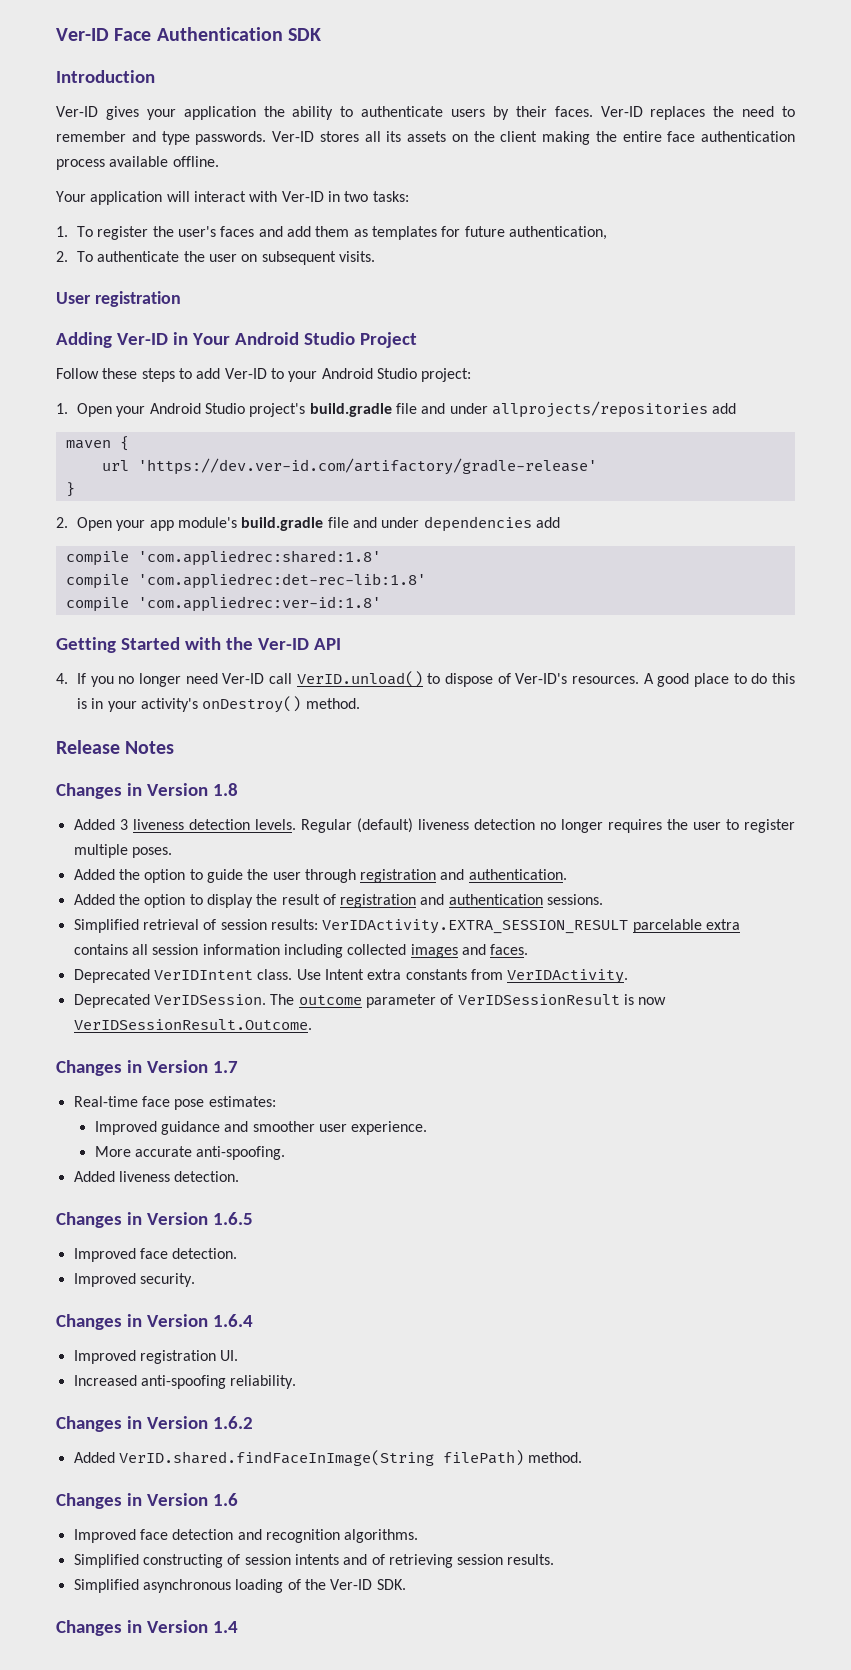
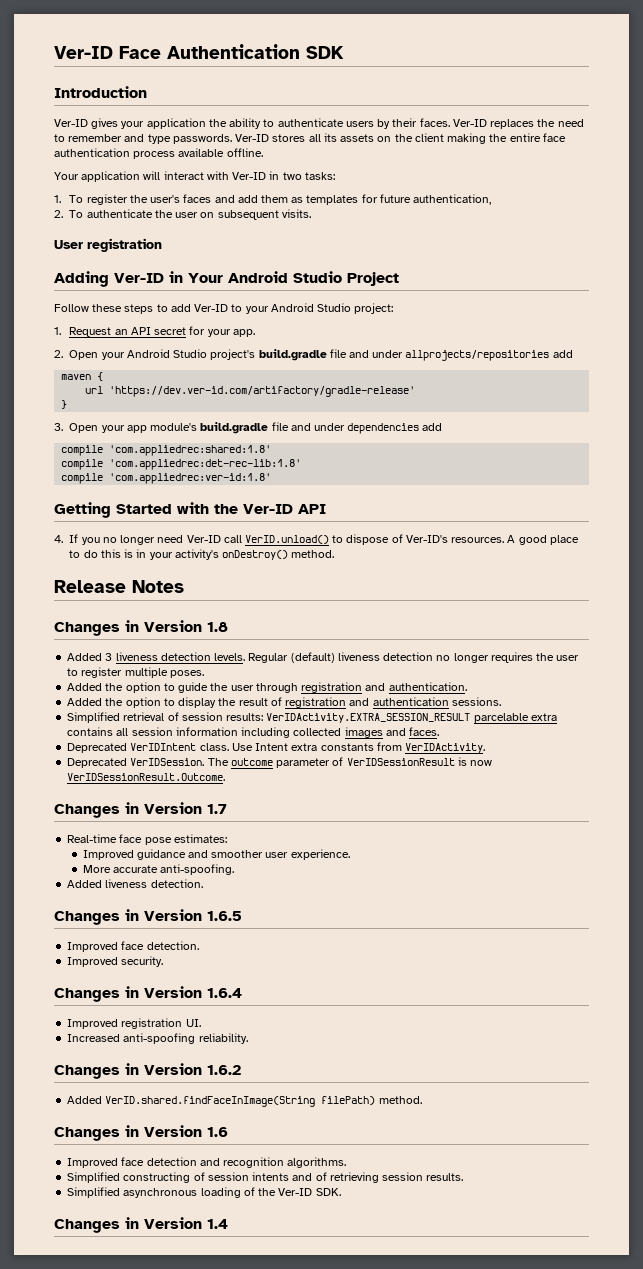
(68, 408) none -> [69,326,255,337] [54,350,63,358] Request an API secret for your app. // 2.
[56,517,68,528] 2. -> [54,423,63,431] 3.

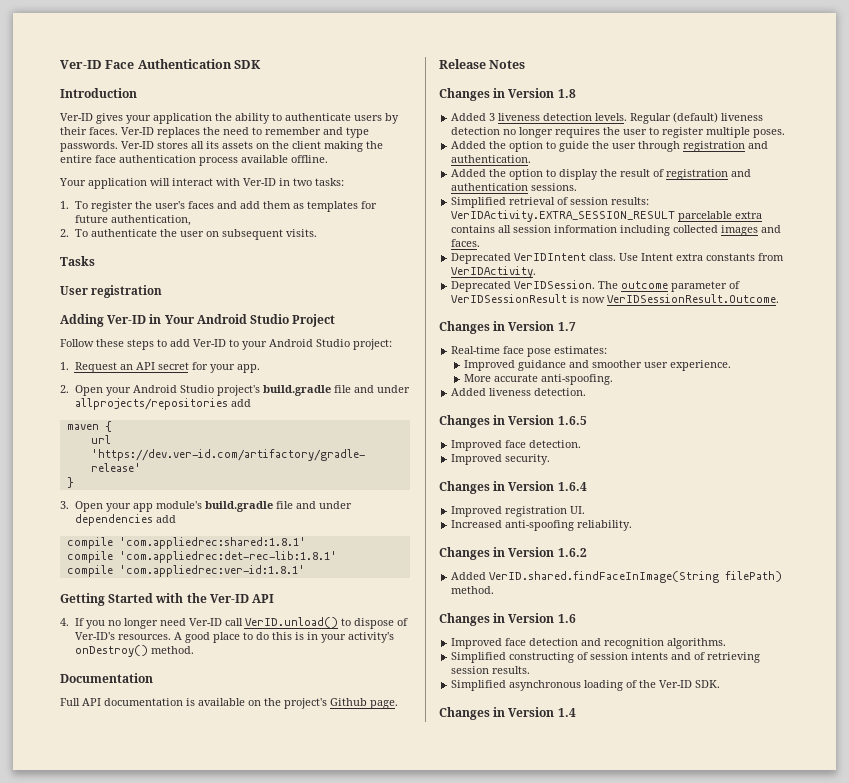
(311, 213) none -> [60,256,95,266] // Tasks
[109,445,272,456] [61,459,302,470] [61,473,272,484] 'com.appliedrec:shared:1.8' // compile 'com.appliedrec:det-rec-lib:1.8' // compile 'com.appliedrec:ver-id:1.8' -> [118,537,306,549] [66,551,337,563] [66,565,305,577] 'com.appliedrec:shared:1.8.1' // compile 'com.appliedrec:det-rec-lib:1.8.1' // compile 'com.appliedrec:ver-id:1.8.1'
(335, 554) none -> [60,673,153,683] [60,698,398,709] // Documentation // Full API documentation is available on the project's Github page.

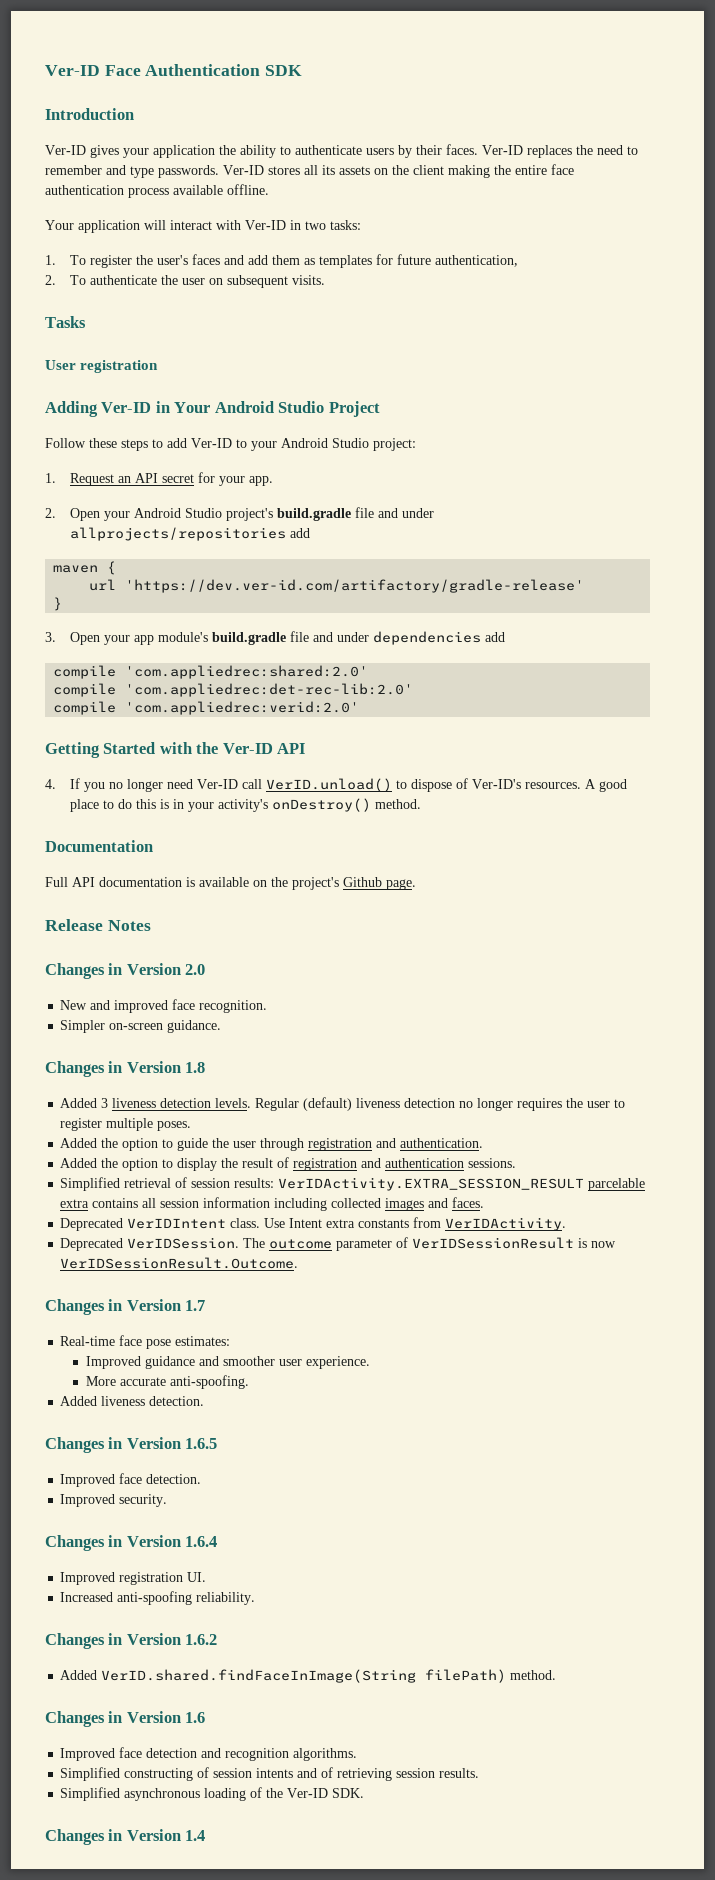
[118,537,306,549] [66,551,337,563] [66,565,305,577] 'com.appliedrec:shared:1.8.1' // compile 'com.appliedrec:det-rec-lib:1.8.1' // compile 'com.appliedrec:ver-id:1.8.1' -> [125,665,369,679] [53,683,414,697] [53,701,360,715] 'com.appliedrec:shared:2.0' // compile 'com.appliedrec:det-rec-lib:2.0' // compile 'com.appliedrec:verid:2.0'
(526, 64) none -> [45,963,206,979] [60,999,268,1013] [60,1020,222,1033] // Changes in Version 2.0 // New and improved face recognition. // Simpler on-screen guidance.

